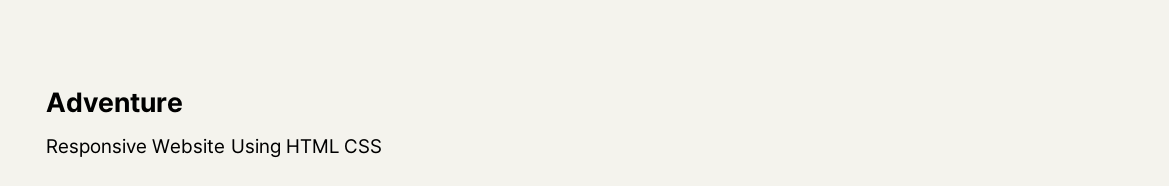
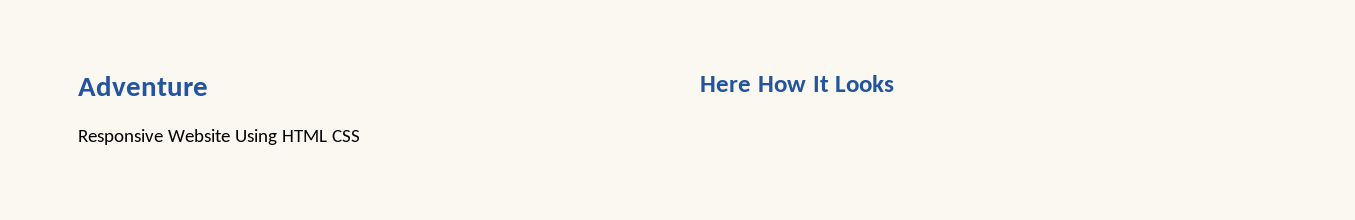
(383, 146) none -> [700,75,895,92] // Here How It Looks

